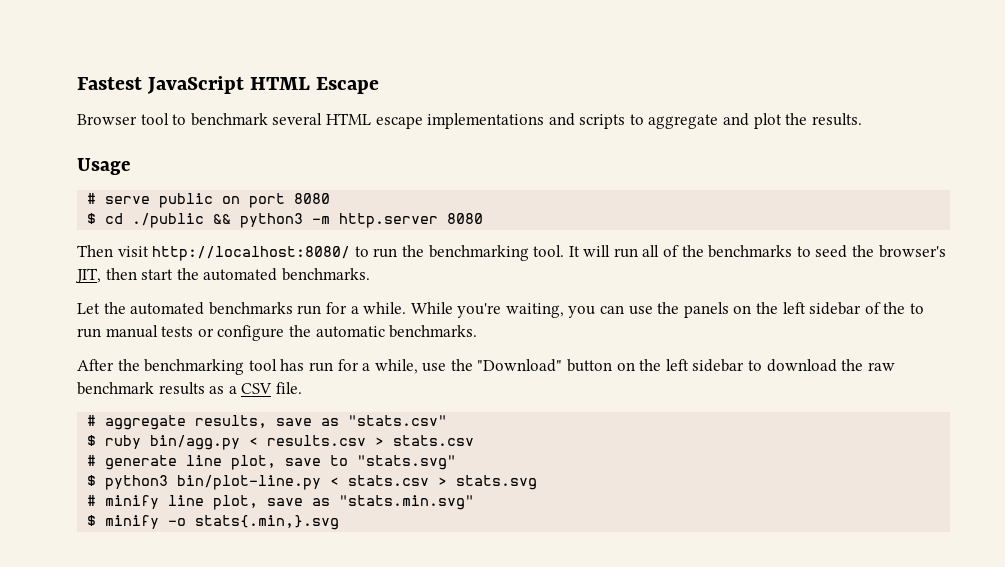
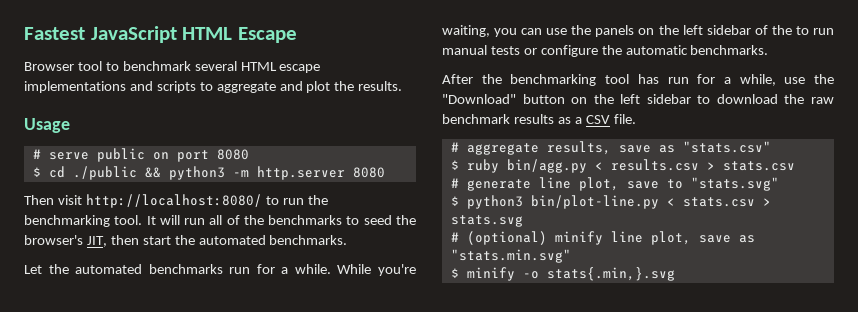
(97, 500) none -> [466,231,547,245] (optional)

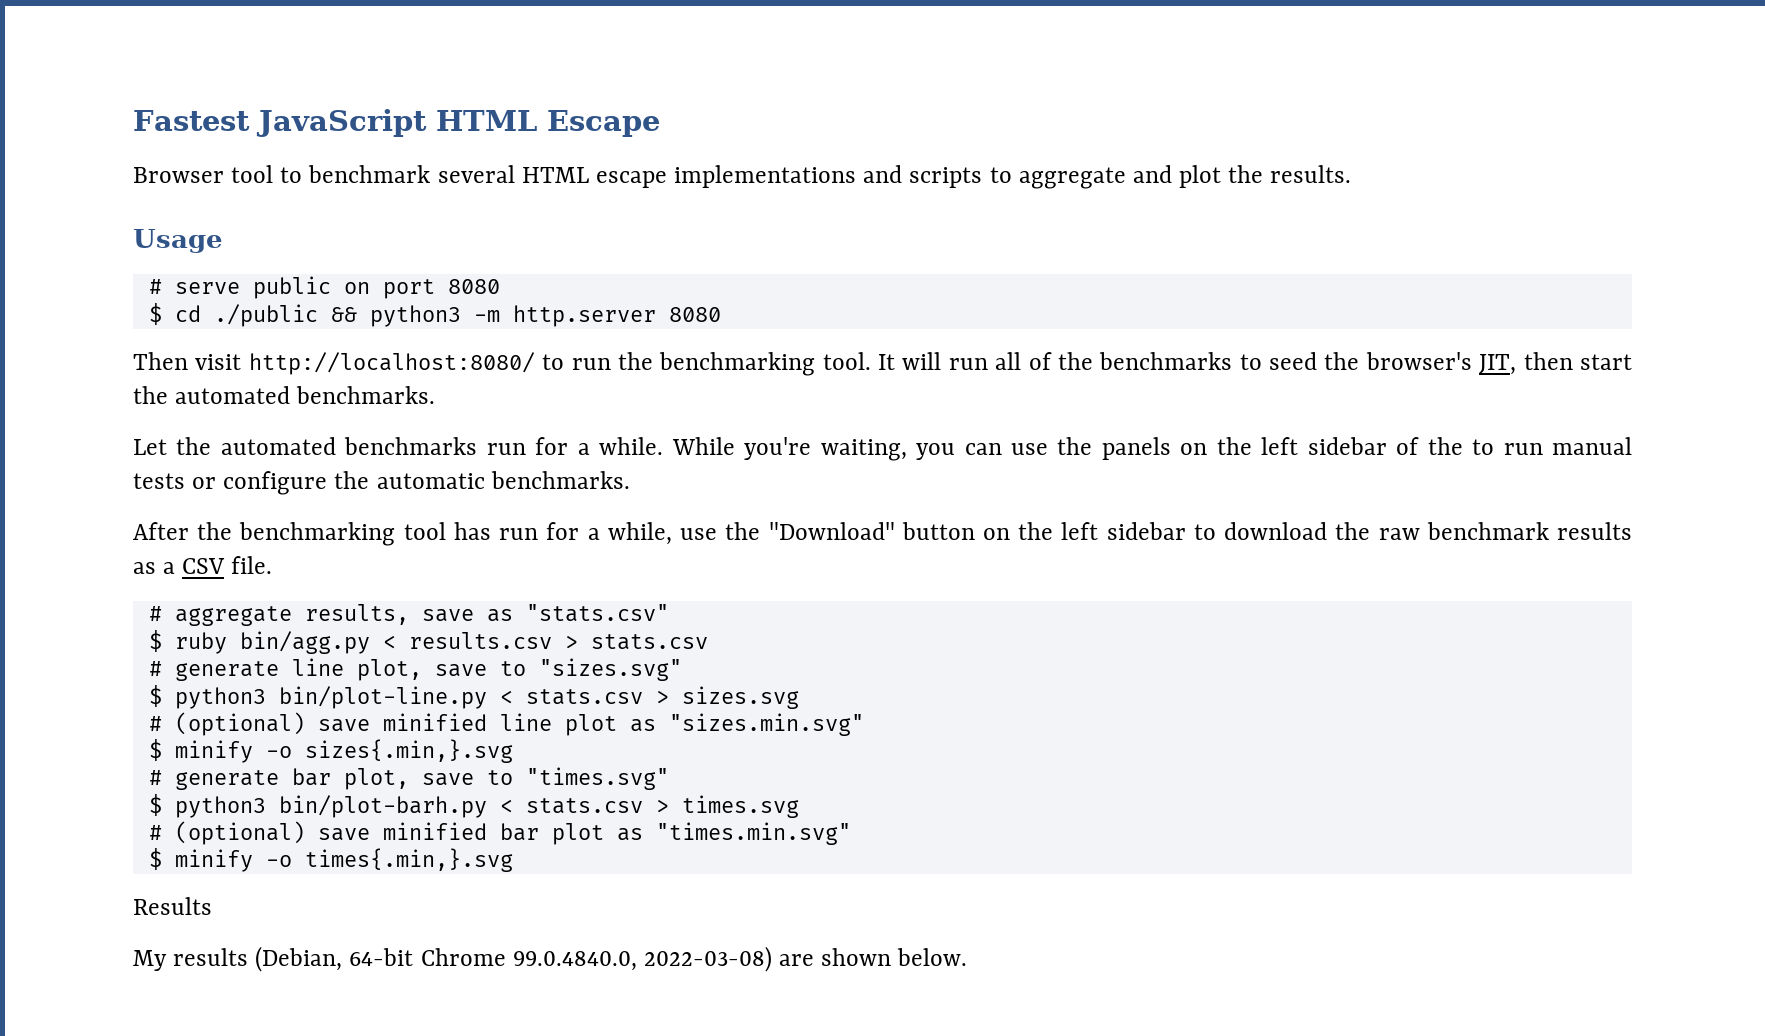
[690,177,779,191] "stats.svg" -> [538,658,682,681] "sizes.svg"
[450,215,523,227] [450,231,755,245] [450,249,571,263] [450,267,675,281] stats.svg // # (optional) minify line plot, save as "stats.min.svg" // $ minify -o stats{.min,}.svg -> [681,686,799,709] [148,712,864,736] [148,739,513,763] [148,767,669,790] [148,794,799,818] [148,821,851,845] [148,848,513,872] [133,897,212,915] [133,946,968,972] sizes.svg // # (optional) save minified line plot as "sizes.min.svg" // $ minify -o sizes{.min,}.svg // # generate bar plot, save to "times.svg" // $ python3 bin/plot-barh.py < stats.csv > times.svg // # (optional) save minified bar plot as "times.min.svg" // $ minify -o times{.min,}.svg // Results // My results (Debian, 64-bit Chrome 99.0.4840.0, 2022-03-08) are shown below.

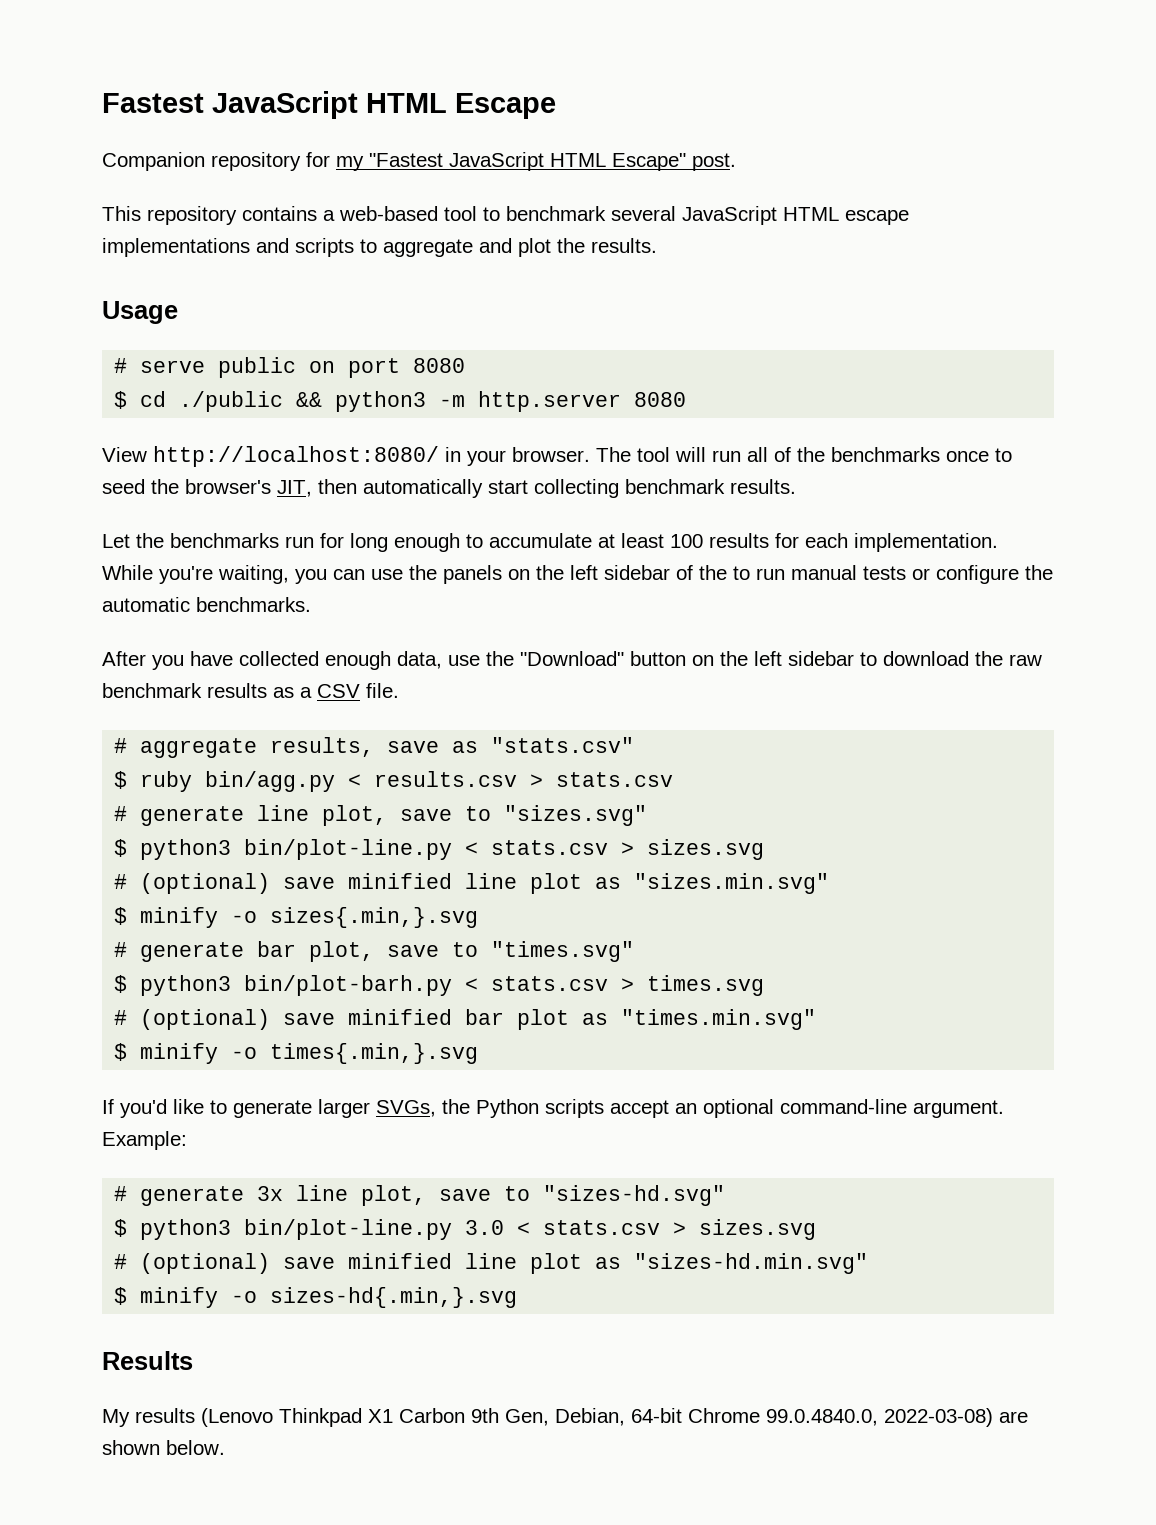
[133,167,224,183] Browser -> [102,152,736,171] [102,206,438,225] Companion repository for my "Fastest JavaScript HTML Escape" post. // This repository contains a web-based
(515, 174) none -> [682,206,777,225] JavaScript
[133,352,896,376] Then visit http://localhost:8080/ to run the benchmarking tool. It -> [102,446,670,467] View http://localhost:8080/ in your browser. The tool
(1233, 361) none -> [946,451,989,462] once
[1579,354,1632,370] [133,386,436,404] start the automated benchmarks. -> [363,479,796,498] automatically start collecting benchmark results.
[220,437,336,455] automated -> (164, 540) none
[577,437,664,455] a while. -> [350,533,998,552] long enough to accumulate at least 100 results for each implementation.
[197,522,672,546] the benchmarking tool has run for a while, -> [152,651,442,670] you have collected enough data,
[133,897,212,915] [133,946,343,972] Results // My results (Debian, -> [102,1099,1004,1118] [102,1131,187,1150] [114,1185,726,1206] [114,1219,817,1240] [114,1253,869,1274] [114,1287,518,1308] [102,1351,193,1370] [102,1408,625,1427] If you'd like to generate larger SVGs, the Python scripts accept an optional command-line argument. Example: // # generate 3x line plot, save to "sizes-hd.svg" // $ python3 bin/plot-line.py 3.0 < stats.csv > sizes.svg // # (optional) save minified line plot as "sizes-hd.min.svg" // $ minify -o sizes-hd{.min,}.svg // Results // My results (Lenovo Thinkpad X1 Carbon 9th Gen, Debian,

